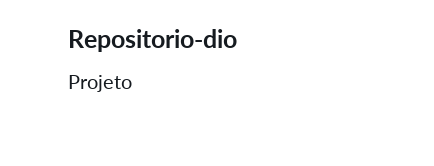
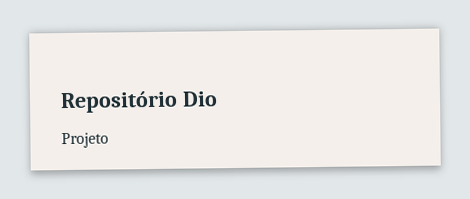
[68,29,237,52] Repositorio-dio -> [60,90,218,114] Repositório Dio

